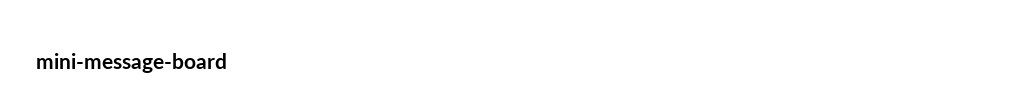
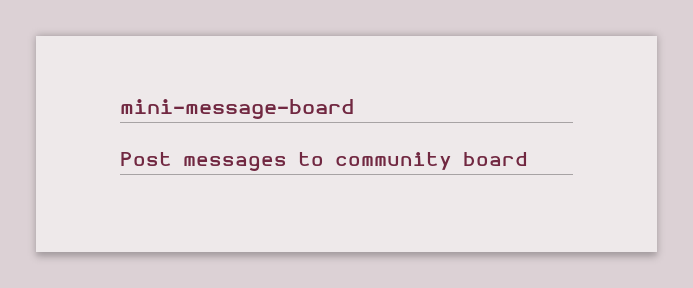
(227, 63) none -> [120,152,528,171] // Post messages to community board

